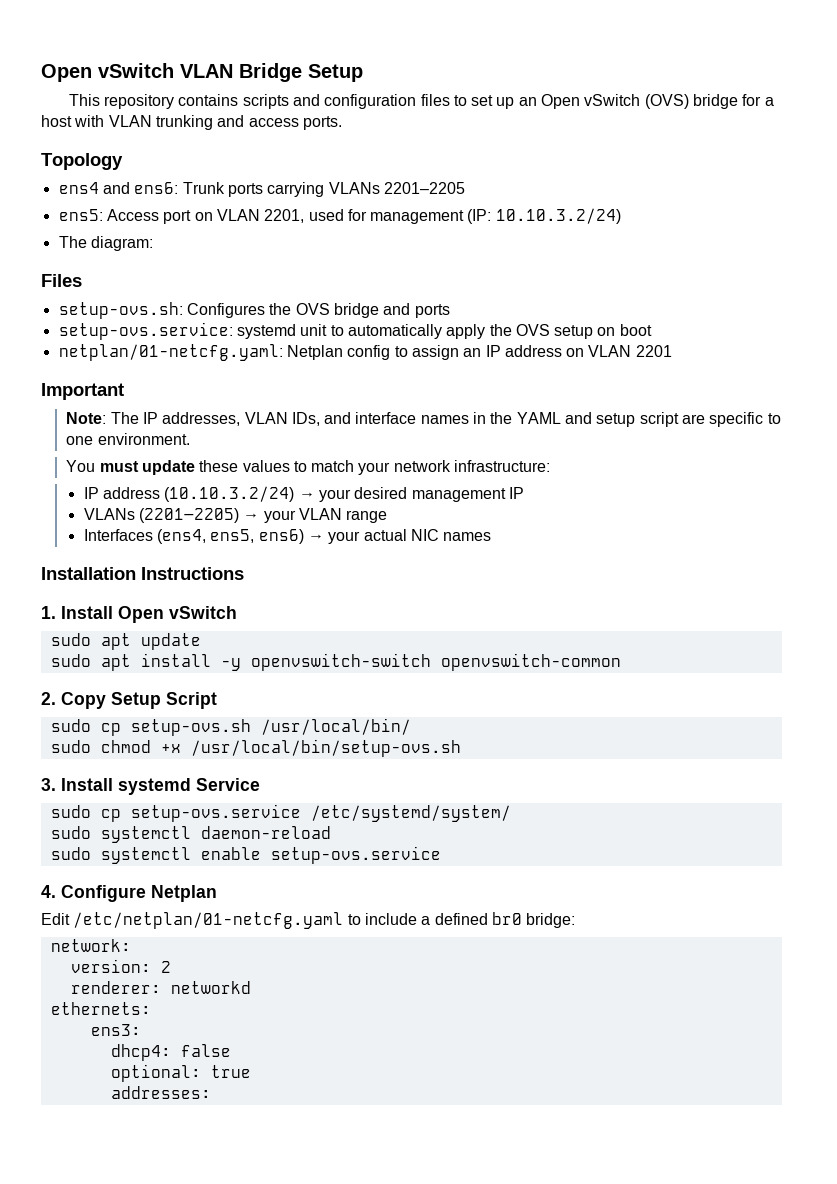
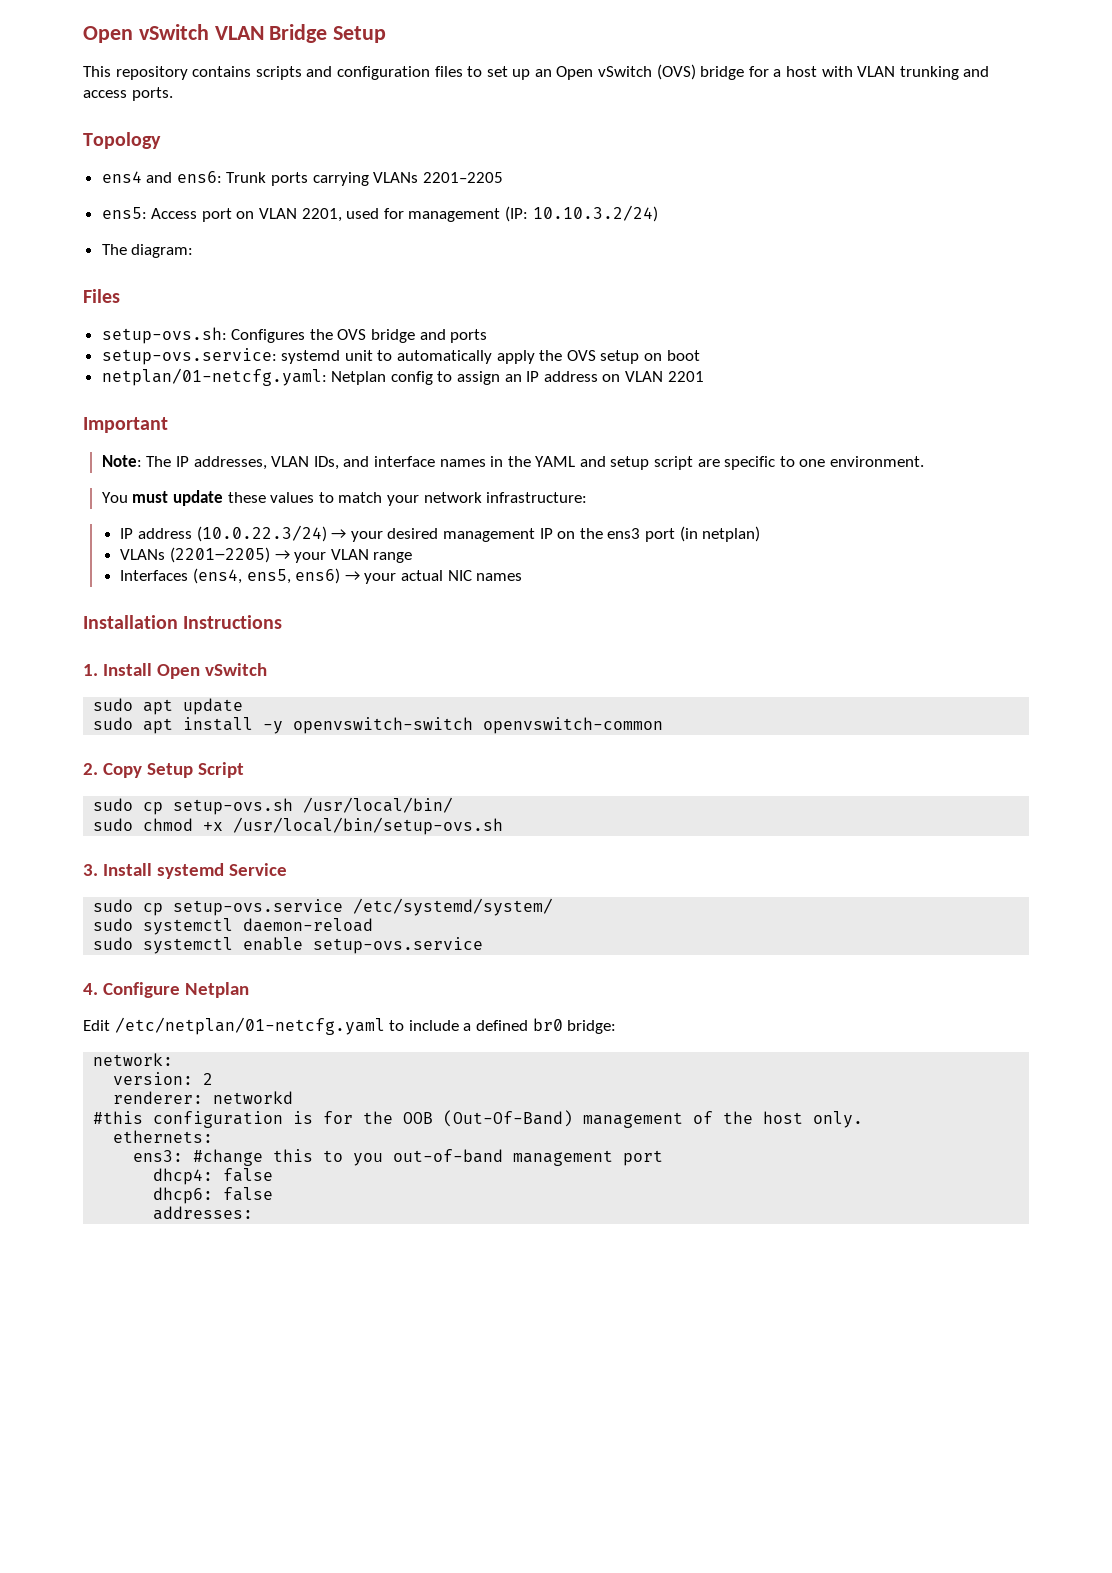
[164,486,295,502] (10.10.3.2/24) -> [196,525,327,542] (10.0.22.3/24)
(525, 493) none -> [557,526,761,542] on the ens3 port (in netplan)
[50,1002,151,1015] [90,1024,141,1036] ethernets: // ens3: -> [93,1110,864,1128] [113,1130,214,1143] [133,1149,664,1166] #this configuration is for the OOB (Out-Of-Band) management of the host only. // ethernets: // ens3: #change this to you out-of-band management port
[110,1064,251,1082] optional: true -> [153,1187,274,1204] dhcp6: false

